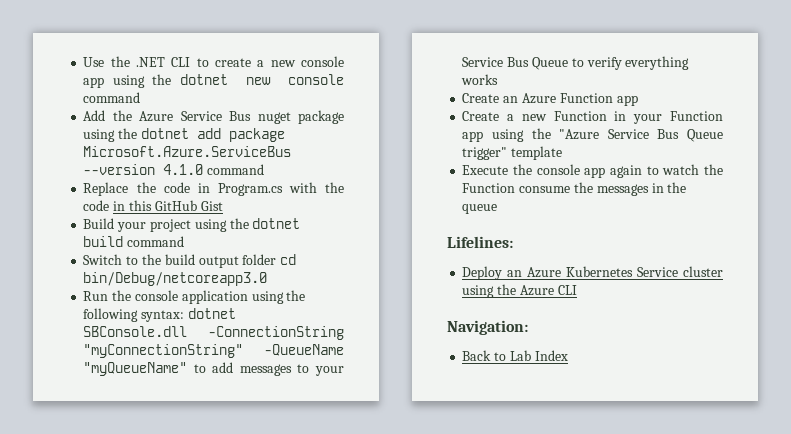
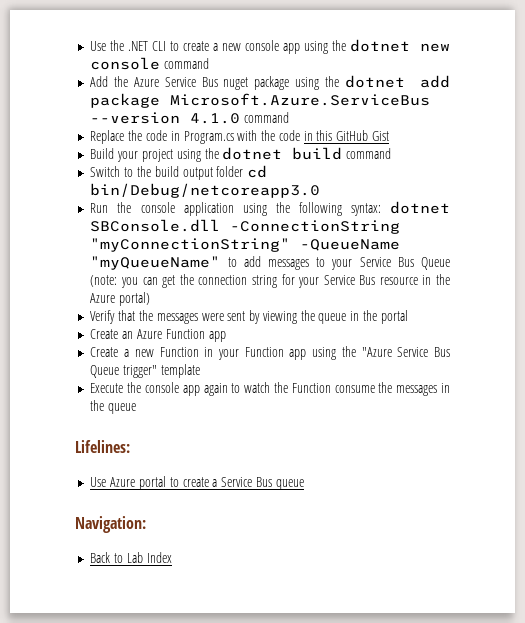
[571,56,690,70] [461,74,499,85] to verify everything works -> [90,274,451,288] [90,292,151,306] [90,310,408,324] (note: you can get the connection string for your Service Bus resource in the Azure portal) // Verify that the messages were sent by viewing the queue in the portal
[462,266,723,280] [462,284,577,298] Deploy an Azure Kubernetes Service cluster using the Azure CLI -> [90,476,304,490] Use Azure portal to create a Service Bus queue

